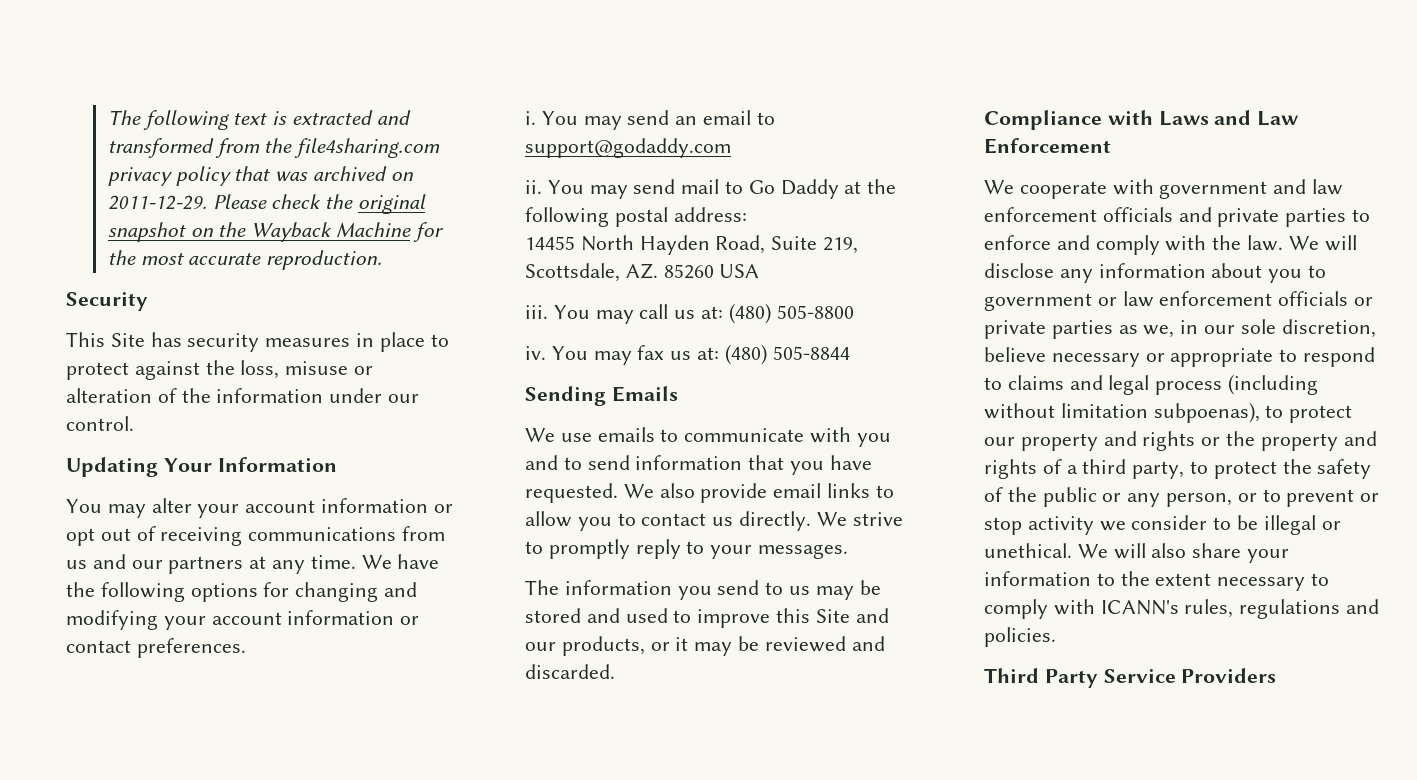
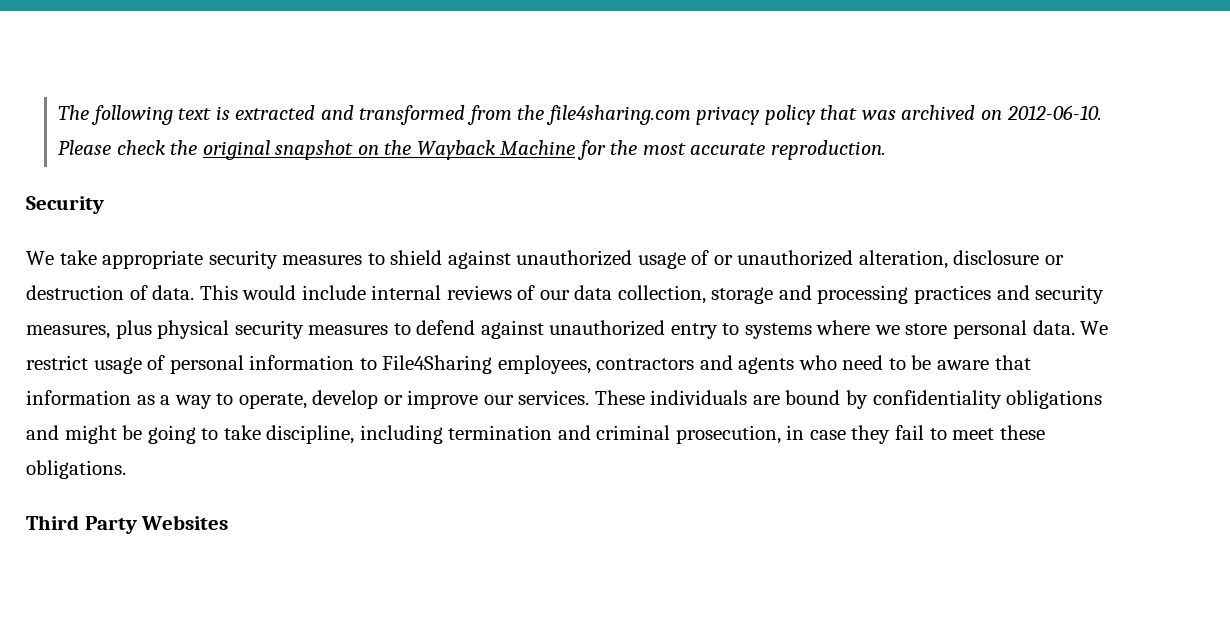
[107,195,207,210] 2011-12-29. -> [1006,105,1102,120] 2012-06-10.
[66,332,449,352] [66,360,374,380] [66,388,420,403] [66,416,134,431] [66,457,337,477] [66,498,453,518] [66,526,446,546] [66,554,440,574] [66,582,418,602] [66,610,420,630] [66,638,246,658] [525,110,775,130] [525,138,731,158] [525,179,897,199] [525,207,747,227] [525,235,859,255] [525,263,760,282] [525,303,854,324] [525,344,850,365] [525,386,678,406] [525,427,891,447] [525,455,872,475] [525,483,894,503] [525,511,903,531] [525,539,849,559] [525,580,881,600] [525,608,889,628] [525,636,885,656] [525,664,615,679] [984,110,1300,130] [984,138,1111,154] [984,179,1344,199] [984,207,1371,227] [984,235,1357,255] [984,263,1327,283] [984,291,1374,311] [984,319,1376,339] [984,347,1376,367] [984,374,1319,395] [984,402,1353,423] [984,431,1377,451] [984,459,1372,479] [984,487,1380,507] [984,515,1341,535] [984,543,1290,563] [984,571,1330,591] [984,599,1380,619] [984,627,1056,647] This Site has security measures in place to protect against the loss, misuse or alteration of the information under our control. // Updating Your Information // You may alter your account information or opt out of receiving communications from us and our partners at any time. We have the following options for changing and modifying your account information or contact preferences. // i. You may send an email to support@godaddy.com // ii. You may send mail to Go Daddy at the following postal address: // 14455 North Hayden Road, Suite 219, Scottsdale, AZ. 85260 USA // iii. You may call us at: (480) 505-8800 // iv. You may fax us at: (480) 505-8844 // Sending Emails // We use emails to communicate with you and to send information that you have requested. We also provide email links to allow you to contact us directly. We strive to promptly reply to your messages. // The information you send to us may be stored and used to improve this Site and our products, or it may be reviewed and discarded. // Compliance with Laws and Law Enforcement // We cooperate with government and law enforcement officials and private parties to enforce and comply with the law. We will disclose any information about you to government or law enforcement officials or private parties as we, in our sole discretion, believe necessary or appropriate to respond to claims and legal process (including without limitation subpoenas), to protect our property and rights or the property and rights of a third party, to protect the safety of the public or any person, or to prevent or stop activity we consider to be illegal or unethical. We will also share your information to the extent necessary to comply with ICANN's rules, regulations and policies. -> [26,250,1065,269] [26,285,1105,304] [26,320,1109,339] [26,355,1031,374] [26,390,1103,409] [26,425,1045,444] [26,460,126,479] We take appropriate security measures to shield against unauthorized usage of or unauthorized alteration, disclosure or destruction of data. This would include internal reviews of our data collection, storage and processing practices and security measures, plus physical security measures to defend against unauthorized entry to systems where we store personal data. We restrict usage of personal information to File4Sharing employees, contractors and agents who need to be aware that information as a way to operate, develop or improve our services. These individuals are bound by confidentiality obligations and might be going to take discipline, including termination and criminal prosecution, in case they fail to meet these obligations.
[1103,668,1277,683] Service Providers -> [141,515,229,530] Websites

